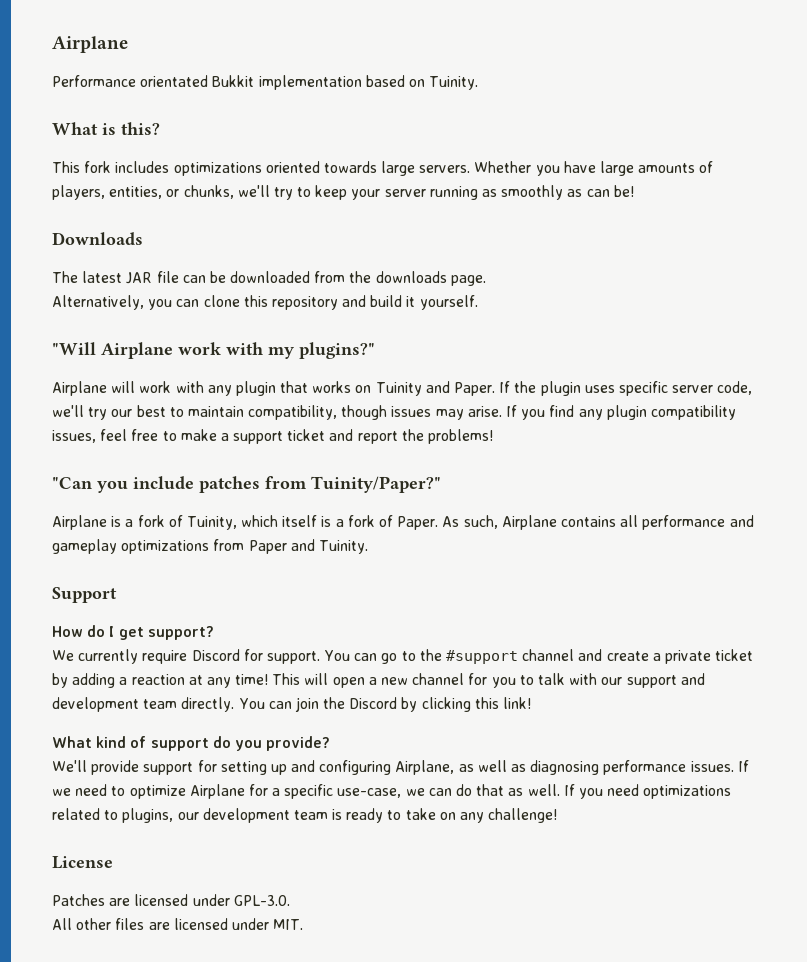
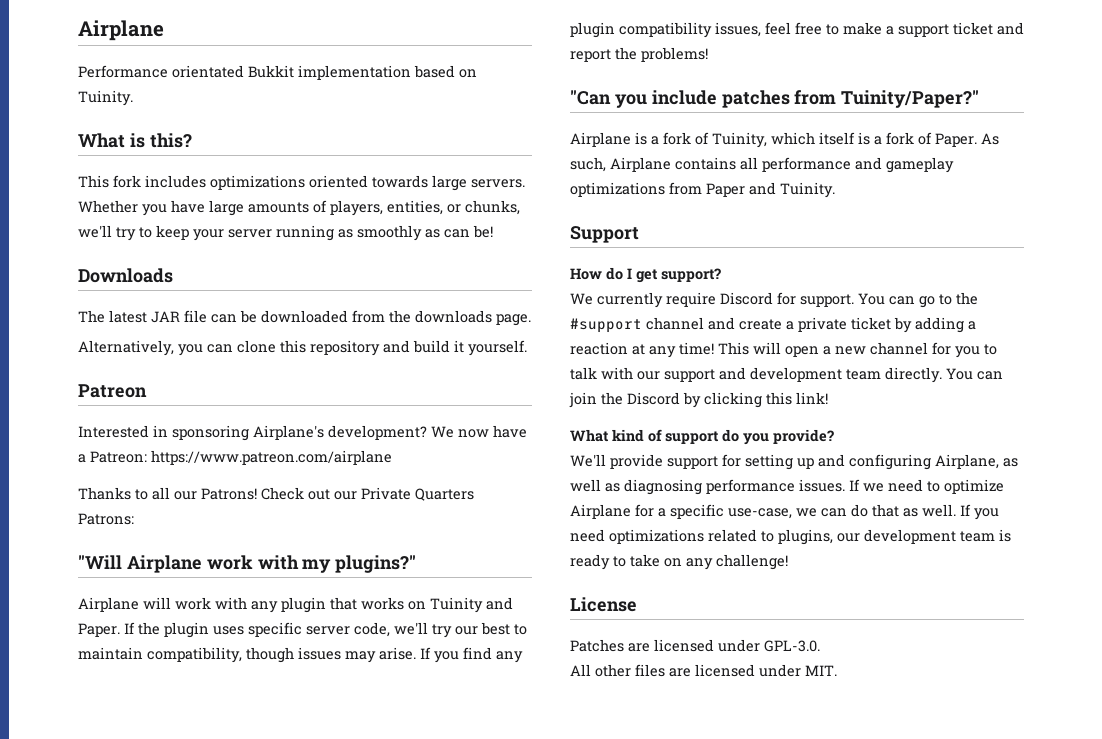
(478, 302) none -> [78,384,147,398] [78,425,527,441] [78,450,392,465] [78,487,474,501] [78,513,134,525] // Patreon // Interested in sponsoring Airplane's development? We now have a Patreon: https://www.patreon.com/airplane // Thanks to all our Patrons! Check out our Private Quarters Patrons:

